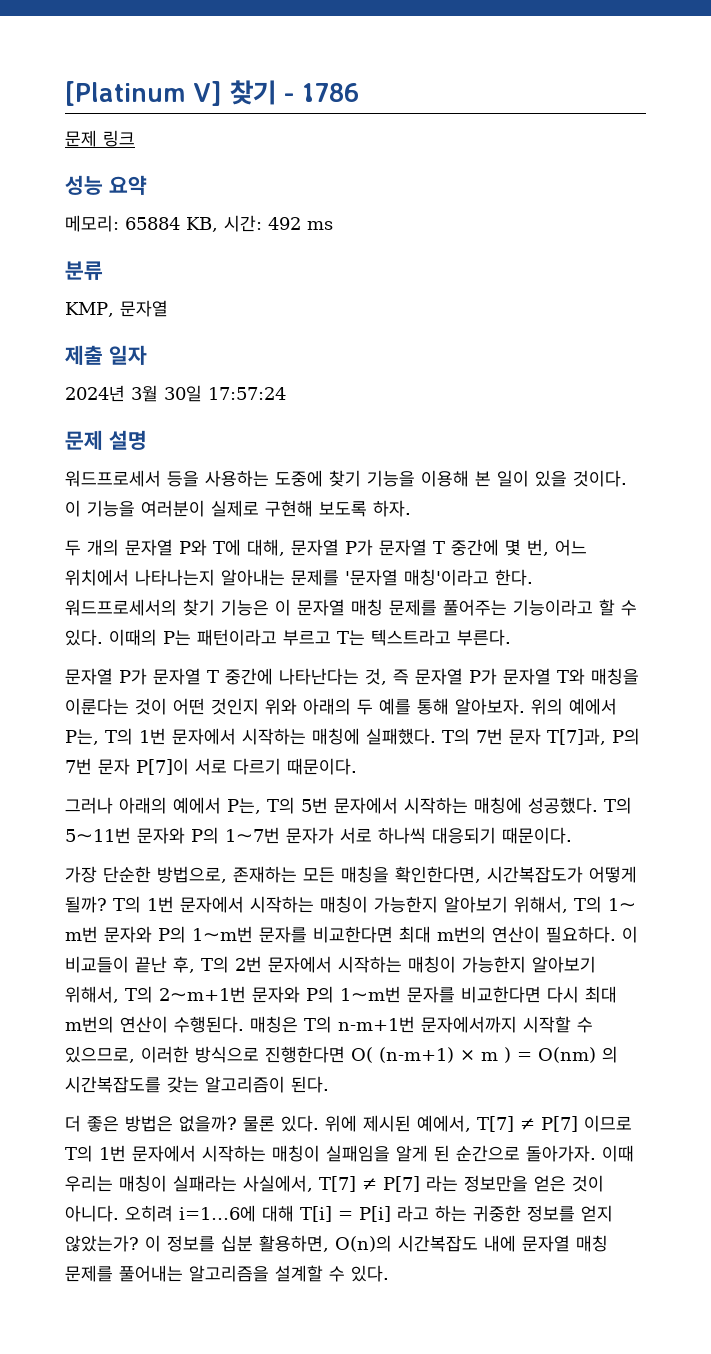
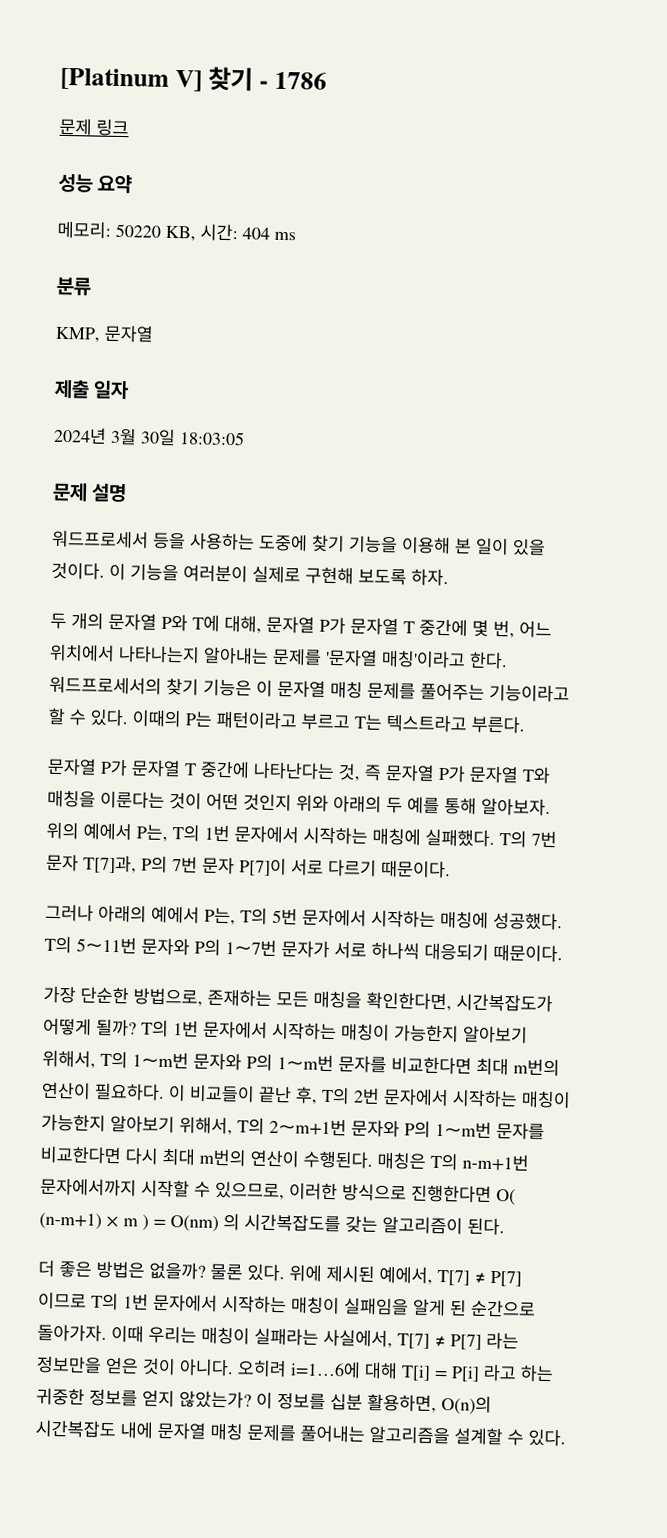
[125,217,180,230] 65884 -> [115,223,161,238] 50220
[268,217,301,230] 492 -> [242,227,270,240] 404
[208,387,286,400] 17:57:24 -> [179,431,245,446] 18:03:05

